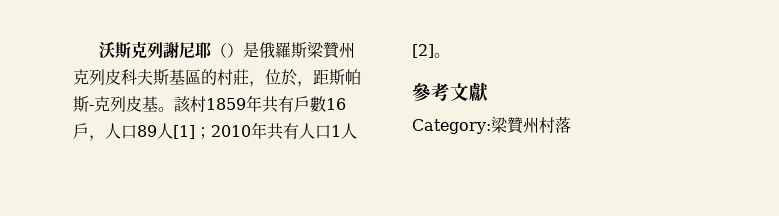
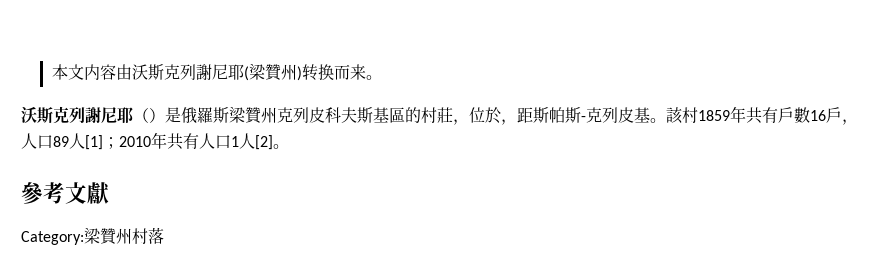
(99, 49) none -> [51,63,382,81] 本文内容由沃斯克列謝尼耶(梁贊州)转换而来。 //

